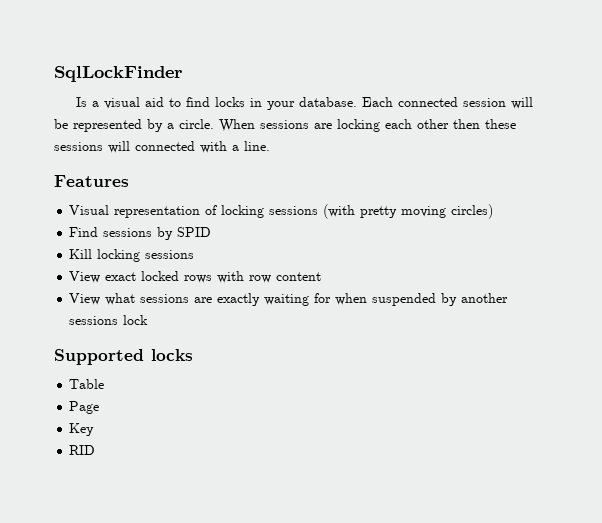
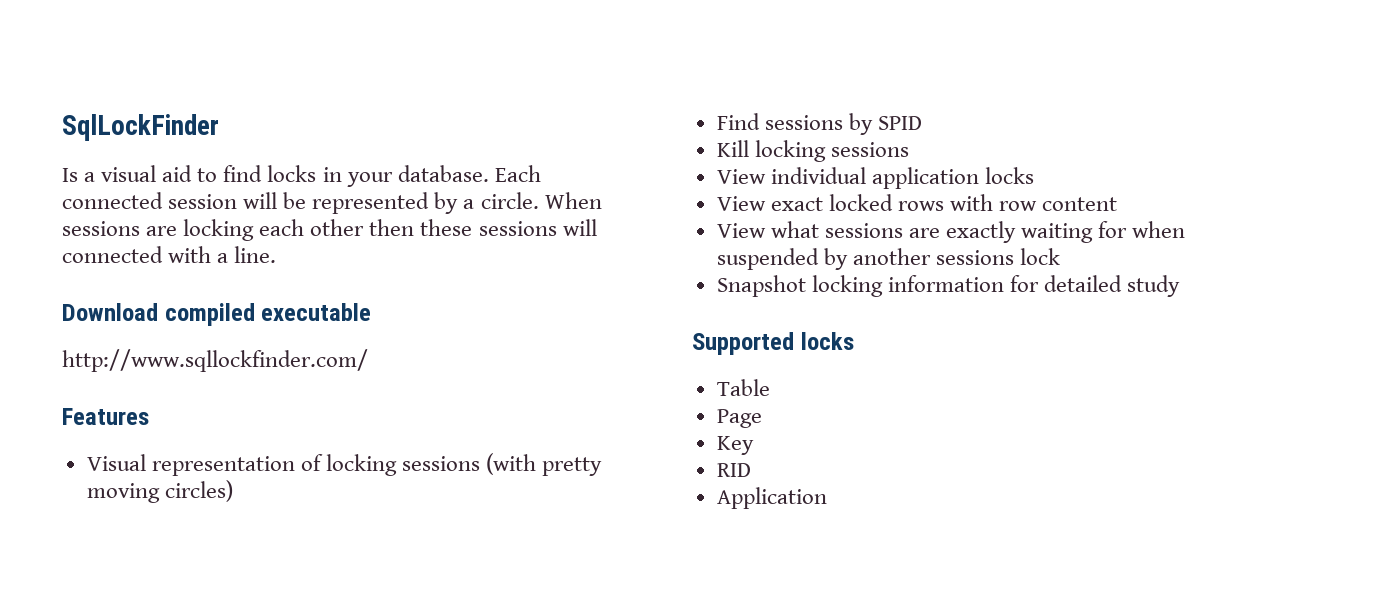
(270, 146) none -> [62,303,372,326] [62,349,368,372] // Download compiled executable // http://www.sqllockfinder.com/
(195, 254) none -> [716,167,1034,189] // View individual application locks
(149, 320) none -> [716,275,1181,297] // Snapshot locking information for detailed study
(96, 450) none -> [716,487,827,509] // Application

